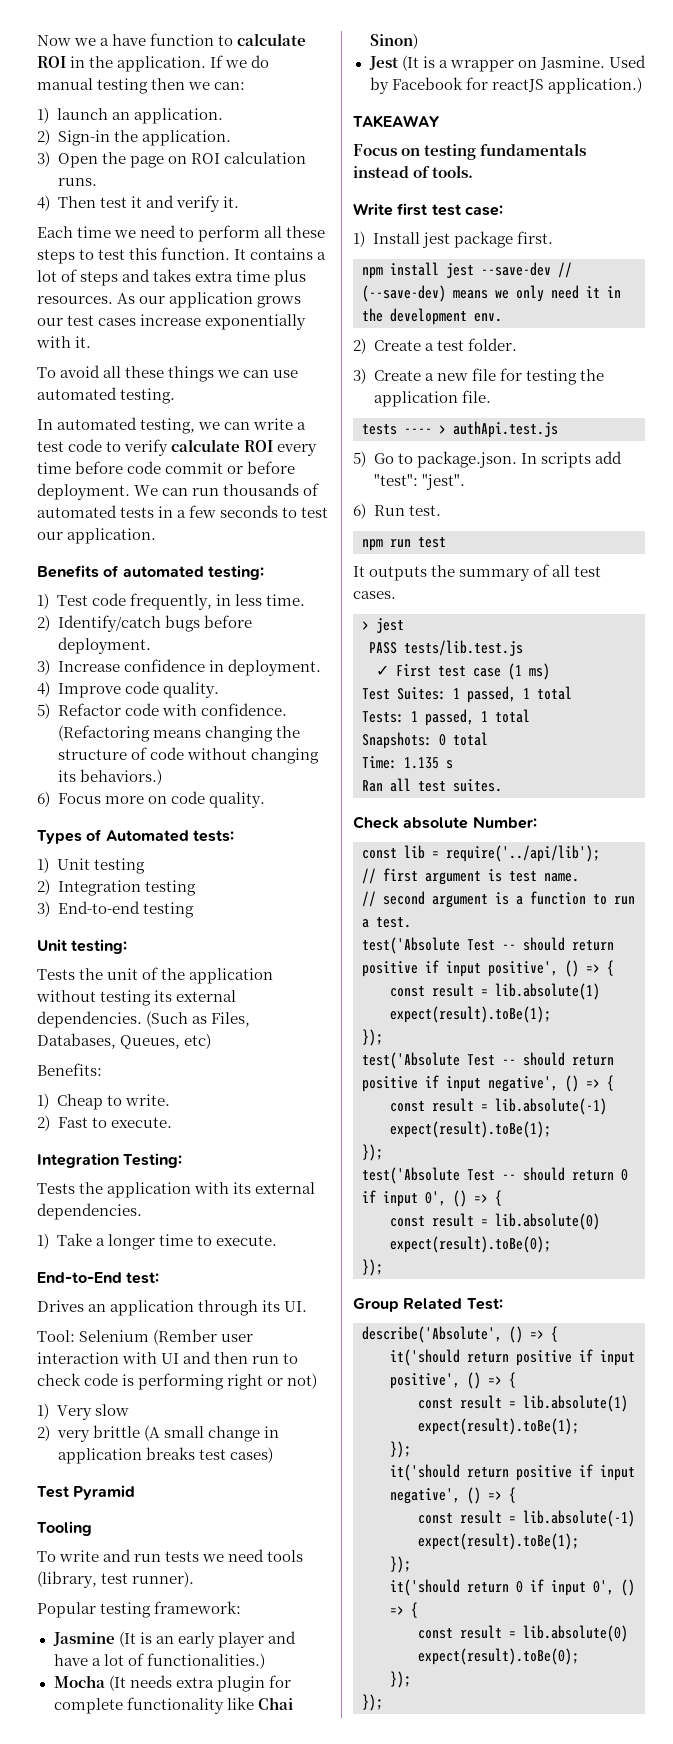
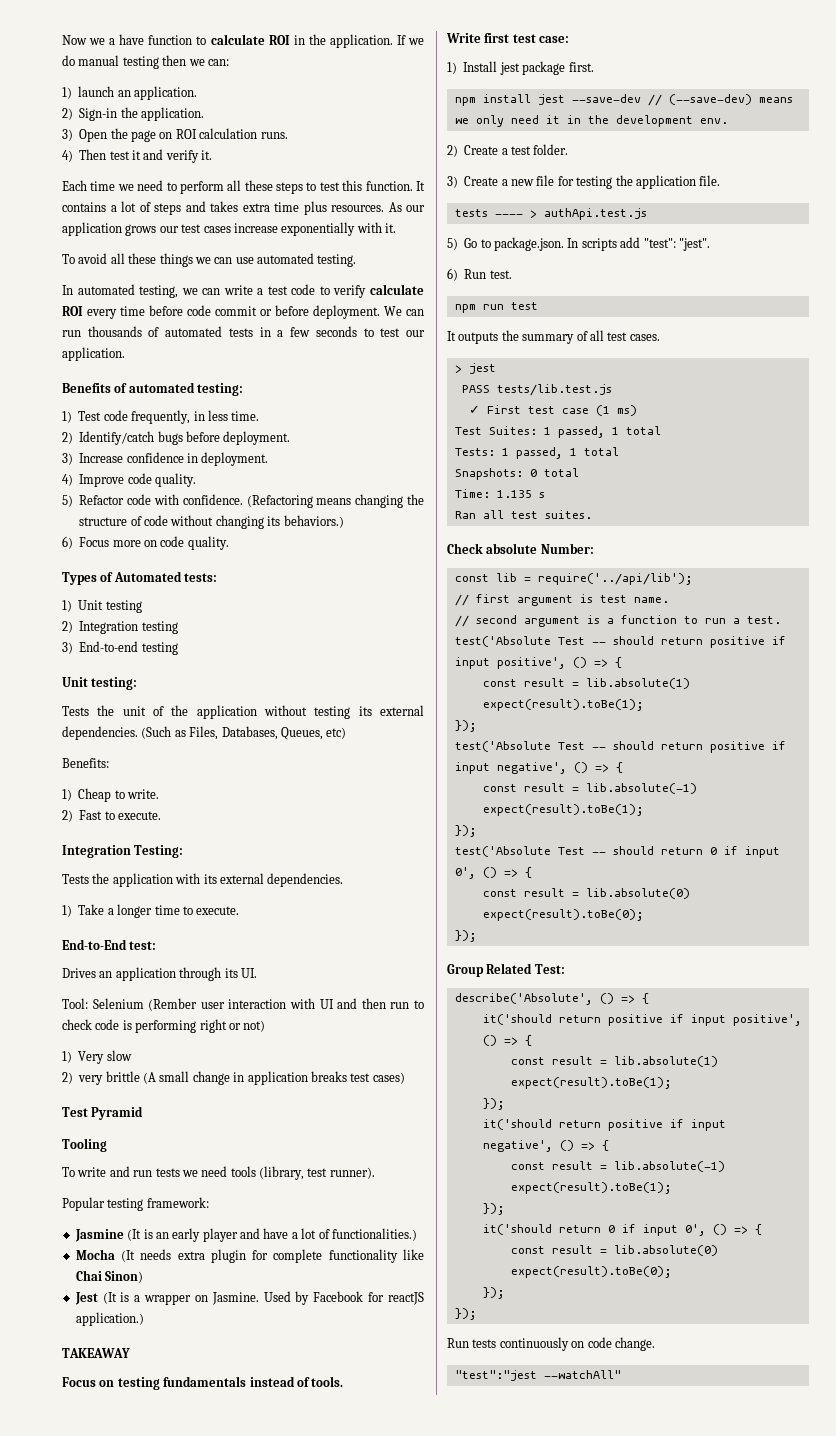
(383, 1702) none -> [447,1337,655,1351] [454,1370,621,1381] // Run tests continuously on code change. // "test":"jest --watchAll"

